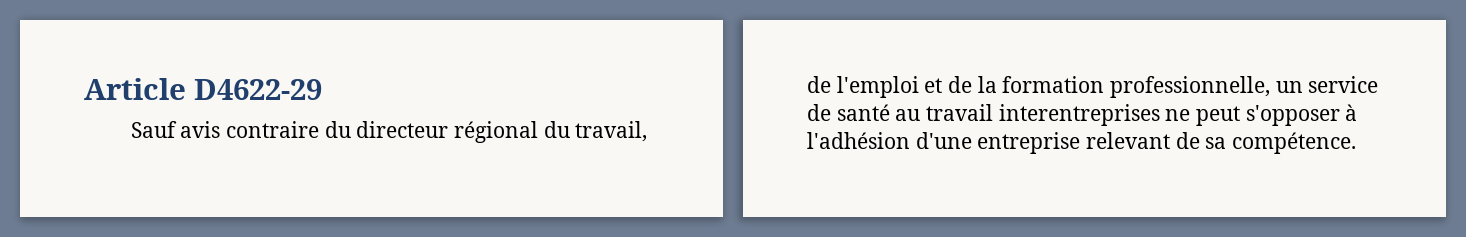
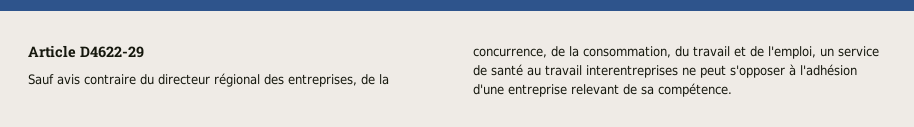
[543,121,648,142] [807,76,1271,98] du travail, de l'emploi et de la formation professionnelle, -> [264,74,389,87] [473,46,816,59] des entreprises, de la concurrence, de la consommation, du travail et de l'emploi,

